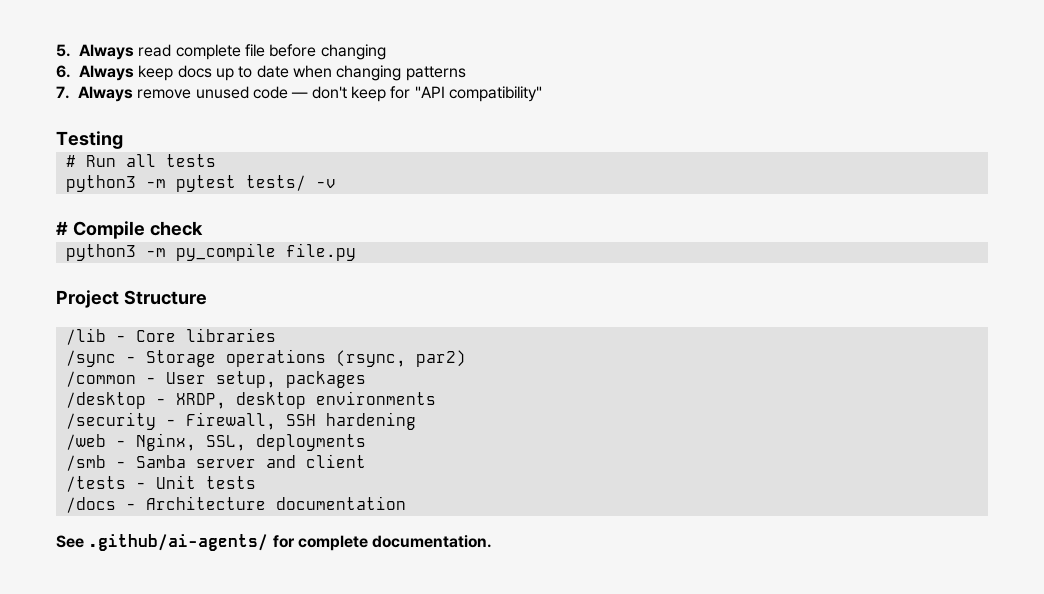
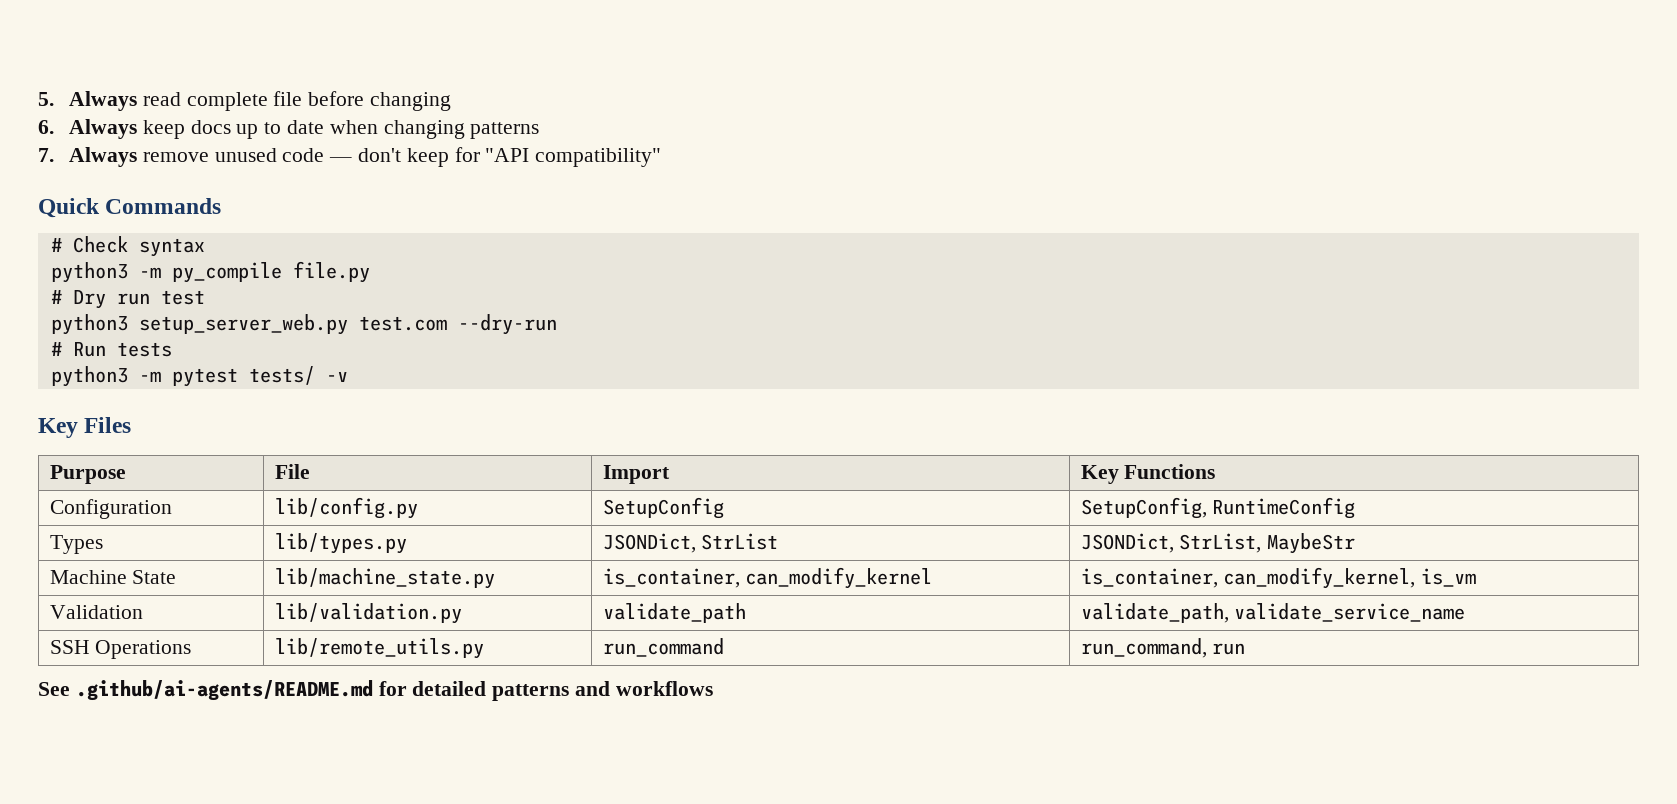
[56,131,123,149] Testing -> [38,198,222,218] [50,236,205,257] [50,261,370,283] [50,290,205,309] [50,314,557,335] Quick Commands // # Check syntax // python3 -m py_compile file.py // # Dry run test // python3 setup_server_web.py test.com --dry-run
[125,154,156,167] all -> (106, 349) none
[56,221,203,239] [65,243,356,261] [56,290,207,308] [65,328,276,345] [65,349,466,367] [65,371,366,388] [65,391,436,409] [65,412,416,430] [65,433,366,451] [65,454,366,471] [65,475,256,492] [65,496,406,513] [56,534,493,551] # Compile check // python3 -m py_compile file.py // Project Structure // /lib - Core libraries // /sync - Storage operations (rsync, par2) // /common - User setup, packages // /desktop - XRDP, desktop environments // /security - Firewall, SSH hardening // /web - Nginx, SSL, deployments // /smb - Samba server and client // /tests - Unit tests // /docs - Architecture documentation // See .github/ai-agents/ for complete documentation. -> [38,417,132,438] [49,465,126,484] [274,464,310,479] [602,465,670,484] [1080,464,1216,484] [49,499,172,519] [274,497,418,519] [602,497,724,519] [1080,497,1356,519] [49,535,103,554] [274,533,407,554] [602,533,779,553] [1080,533,1356,554] [49,570,177,584] [274,568,495,589] [602,567,933,589] [1080,567,1477,589] [49,605,143,619] [274,603,462,624] [602,603,746,623] [1080,603,1466,623] [49,640,192,659] [274,638,484,659] [602,638,724,657] [1080,638,1246,658] [38,680,713,701] Key Files // Purpose | File | Import | Key Functions // Configuration | lib/config.py | SetupConfig | SetupConfig, RuntimeConfig // Types | lib/types.py | JSONDict, StrList | JSONDict, StrList, MaybeStr // Machine State | lib/machine_state.py | is_container, can_modify_kernel | is_container, can_modify_kernel, is_vm // Validation | lib/validation.py | validate_path | validate_path, validate_service_name // SSH Operations | lib/remote_utils.py | run_command | run_command, run // See .github/ai-agents/README.md for detailed patterns and workflows

